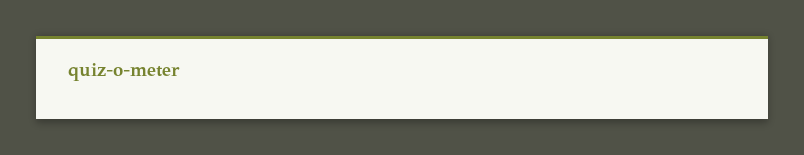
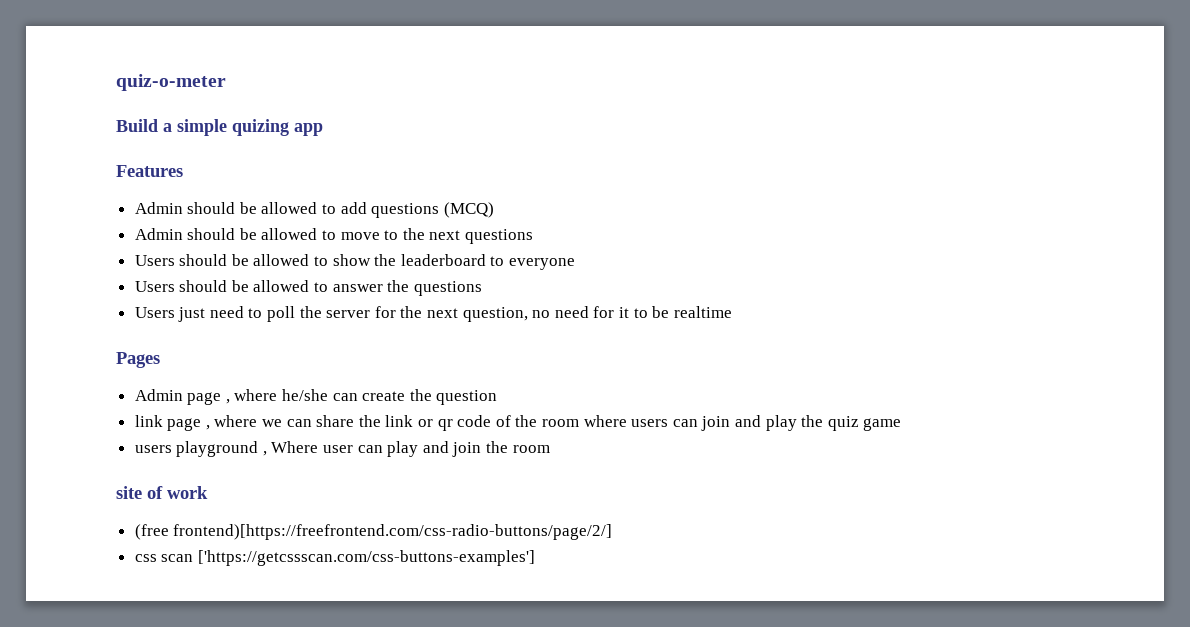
(180, 72) none -> [116,119,323,136] [116,165,183,177] [134,202,494,218] [134,228,534,244] [134,254,576,270] [134,280,482,296] [134,306,732,322] [116,352,160,368] [134,389,498,405] [134,415,902,431] [134,441,550,457] [116,486,208,499] [134,524,613,540] [134,550,535,566] // Build a simple quizing app // Features // Admin should be allowed to add questions (MCQ) // Admin should be allowed to move to the next questions // Users should be allowed to show the leaderboard to everyone // Users should be allowed to answer the questions // Users just need to poll the server for the next question, no need for it to be realtime // Pages // Admin page , where he/she can create the question // link page , where we can share the link or qr code of the room where users can join and play the quiz game // users playground , Where user can play and join the room // site of work // (free frontend)[https://freefrontend.com/css-radio-buttons/page/2/] // css scan ['https://getcssscan.com/css-buttons-examples']

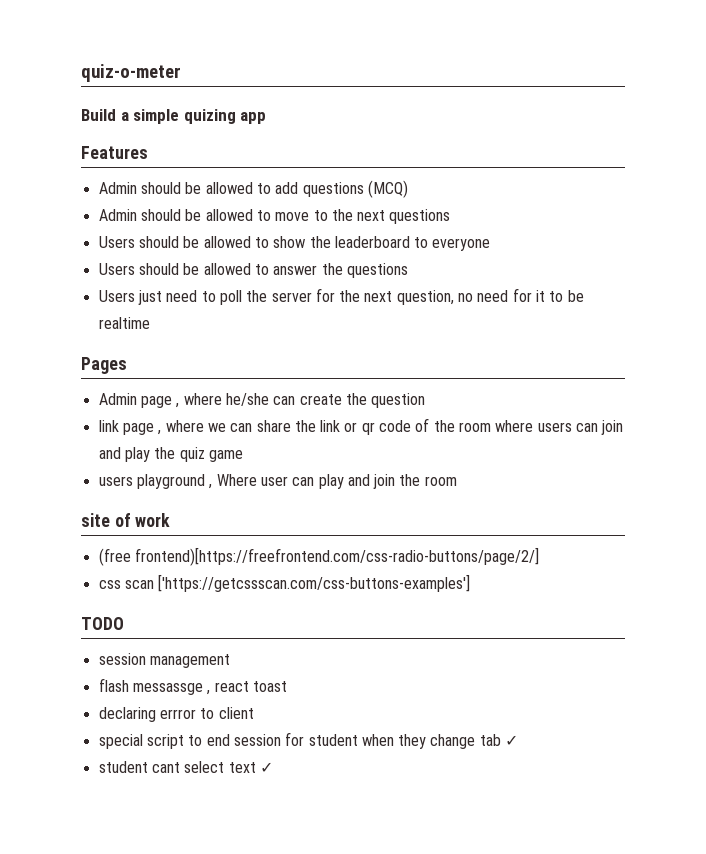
(535, 558) none -> [81,617,124,630] [98,653,230,668] [98,678,287,695] [98,707,254,722] [98,732,519,749] [98,761,273,773] // TODO // session management // flash messassge , react toast // declaring errror to client // special script to end session for student when they change tab ✓ // student cant select text ✓

